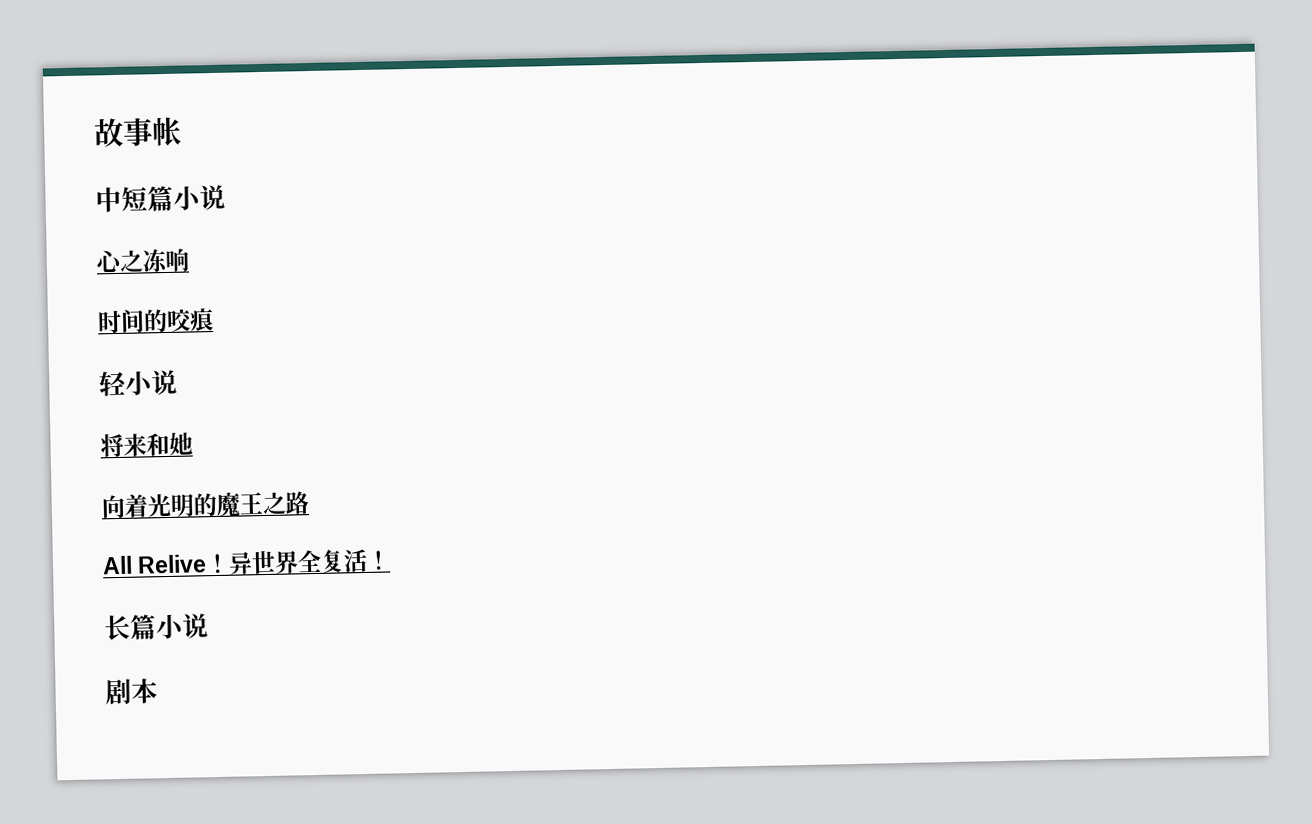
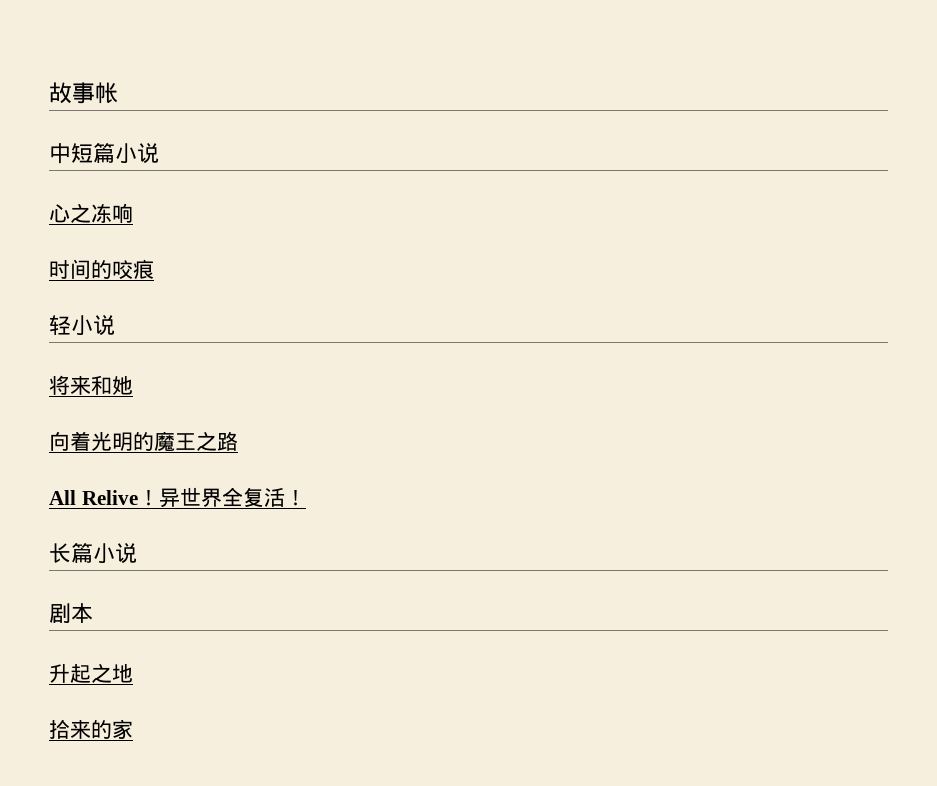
(158, 691) none -> [49,664,133,684] [49,719,133,739] // 升起之地 // 拾来的家

